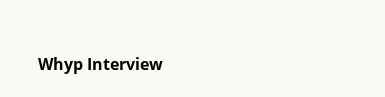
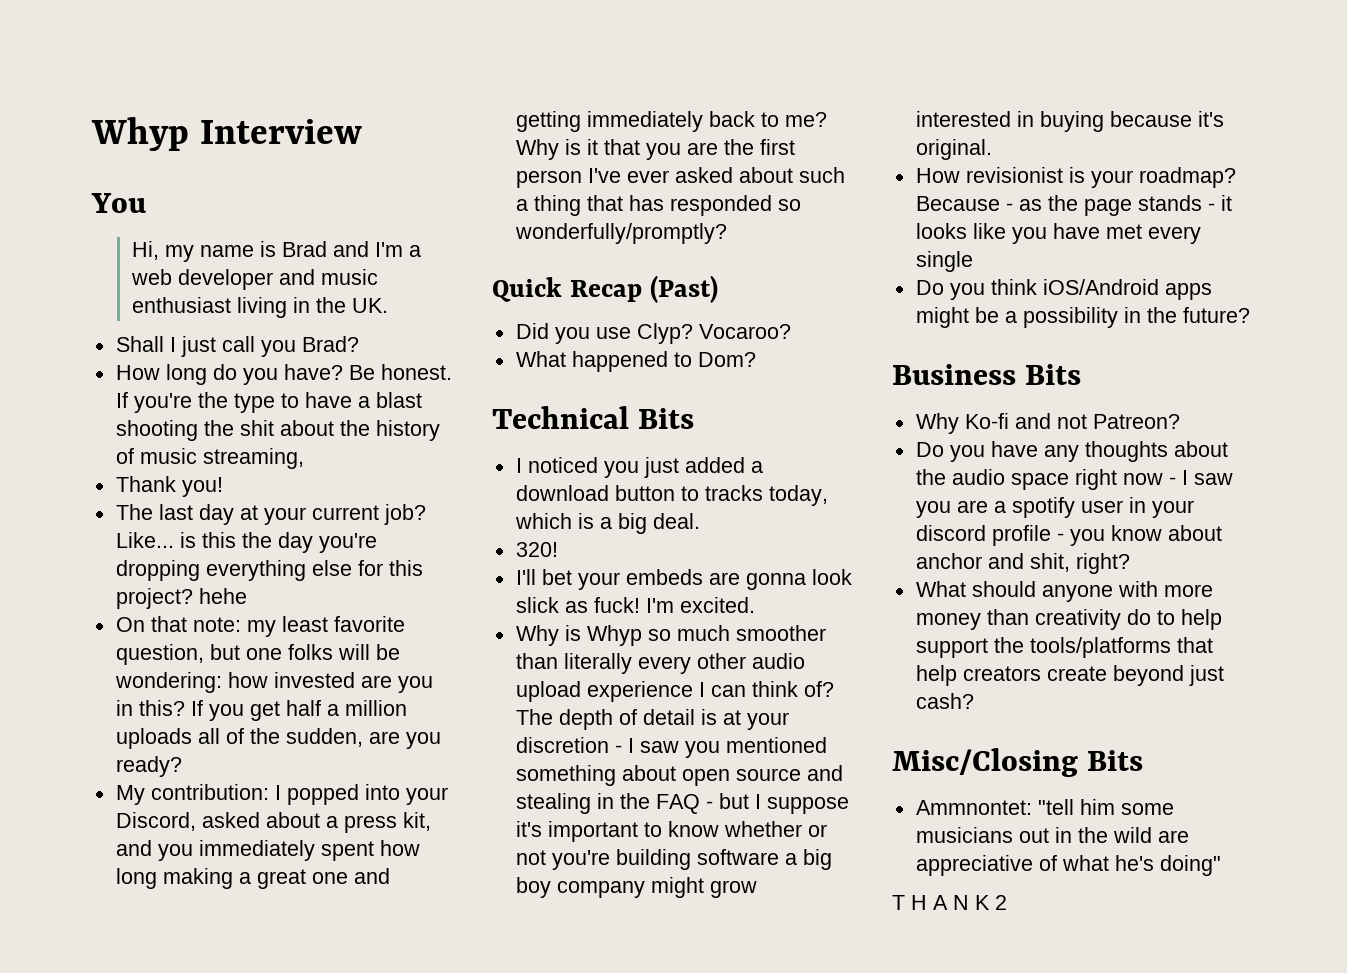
(164, 63) none -> [91,193,146,213] [131,241,421,262] [130,269,378,290] [131,297,388,318] [115,336,359,357] [115,364,452,385] [115,392,422,413] [115,420,440,441] [115,448,304,469] [115,476,223,497] [115,504,426,525] [115,532,377,553] [115,560,423,581] [115,588,247,609] [115,616,405,637] [115,644,400,665] [114,672,433,693] [115,700,407,721] [115,728,441,749] [115,756,182,777] [115,784,448,805] [115,812,431,833] [115,840,420,861] [115,868,390,889] [515,111,827,132] [515,139,795,160] [515,167,845,188] [515,195,801,216] [514,223,727,244] [492,275,719,303] [515,323,791,344] [515,351,756,372] [492,406,695,429] [515,457,763,478] [515,485,828,506] [514,513,700,534] [515,542,558,557] [515,569,852,590] [515,597,755,613] [515,625,826,646] [515,653,805,674] [515,681,834,702] [515,709,789,730] [515,737,827,758] [515,765,843,786] [515,793,849,814] [515,821,827,842] [515,849,832,870] [515,877,757,898] [915,111,1224,132] [915,139,992,160] [915,167,1236,188] [915,195,1232,216] [915,223,1201,244] [915,251,973,272] [915,279,1212,300] [915,307,1250,328] [892,364,1082,385] [915,413,1180,434] [915,441,1228,462] [915,469,1233,490] [915,497,1194,518] [915,525,1222,546] [915,553,1130,574] [915,581,1213,602] [915,609,1222,630] [915,637,1213,658] [915,665,1224,686] [915,693,974,709] [892,748,1144,777] [915,799,1174,815] [915,827,1189,843] [915,855,1221,876] [892,895,1007,910] // You // Hi, my name is Brad and I'm a web developer and music enthusiast living in the UK. // Shall I just call you Brad? // How long do you have? Be honest. If you're the type to have a blast shooting the shit about the history of music streaming, // Thank you! // The last day at your current job? Like... is this the day you're dropping everything else for this project? hehe // On that note: my least favorite question, but one folks will be wondering: how invested are you in this? If you get half a million uploads all of the sudden, are you ready? // My contribution: I popped into your Discord, asked about a press kit, and you immediately spent how long making a great one and getting immediately back to me? Why is it that you are the first person I've ever asked about such a thing that has responded so wonderfully/promptly? // Quick Recap (Past) // Did you use Clyp? Vocaroo? // What happened to Dom? // Technical Bits // I noticed you just added a download button to tracks today, which is a big deal. // 320! // I'll bet your embeds are gonna look slick as fuck! I'm excited. // Why is Whyp so much smoother than literally every other audio upload experience I can think of? The depth of detail is at your discretion - I saw you mentioned something about open source and stealing in the FAQ - but I suppose it's important to know whether or not you're building software a big boy company might grow interested in buying because it's original. // How revisionist is your roadmap? Because - as the page stands - it looks like you have met every single // Do you think iOS/Android apps might be a possibility in the future? // Business Bits // Why Ko-fi and not Patreon? // Do you have any thoughts about the audio space right now - I saw you are a spotify user in your discord profile - you know about anchor and shit, right? // What should anyone with more money than creativity do to help support the tools/platforms that help creators create beyond just cash? // Misc/Closing Bits // Ammnontet: "tell him some musicians out in the wild are appreciative of what he's doing" // T H A N K 2

